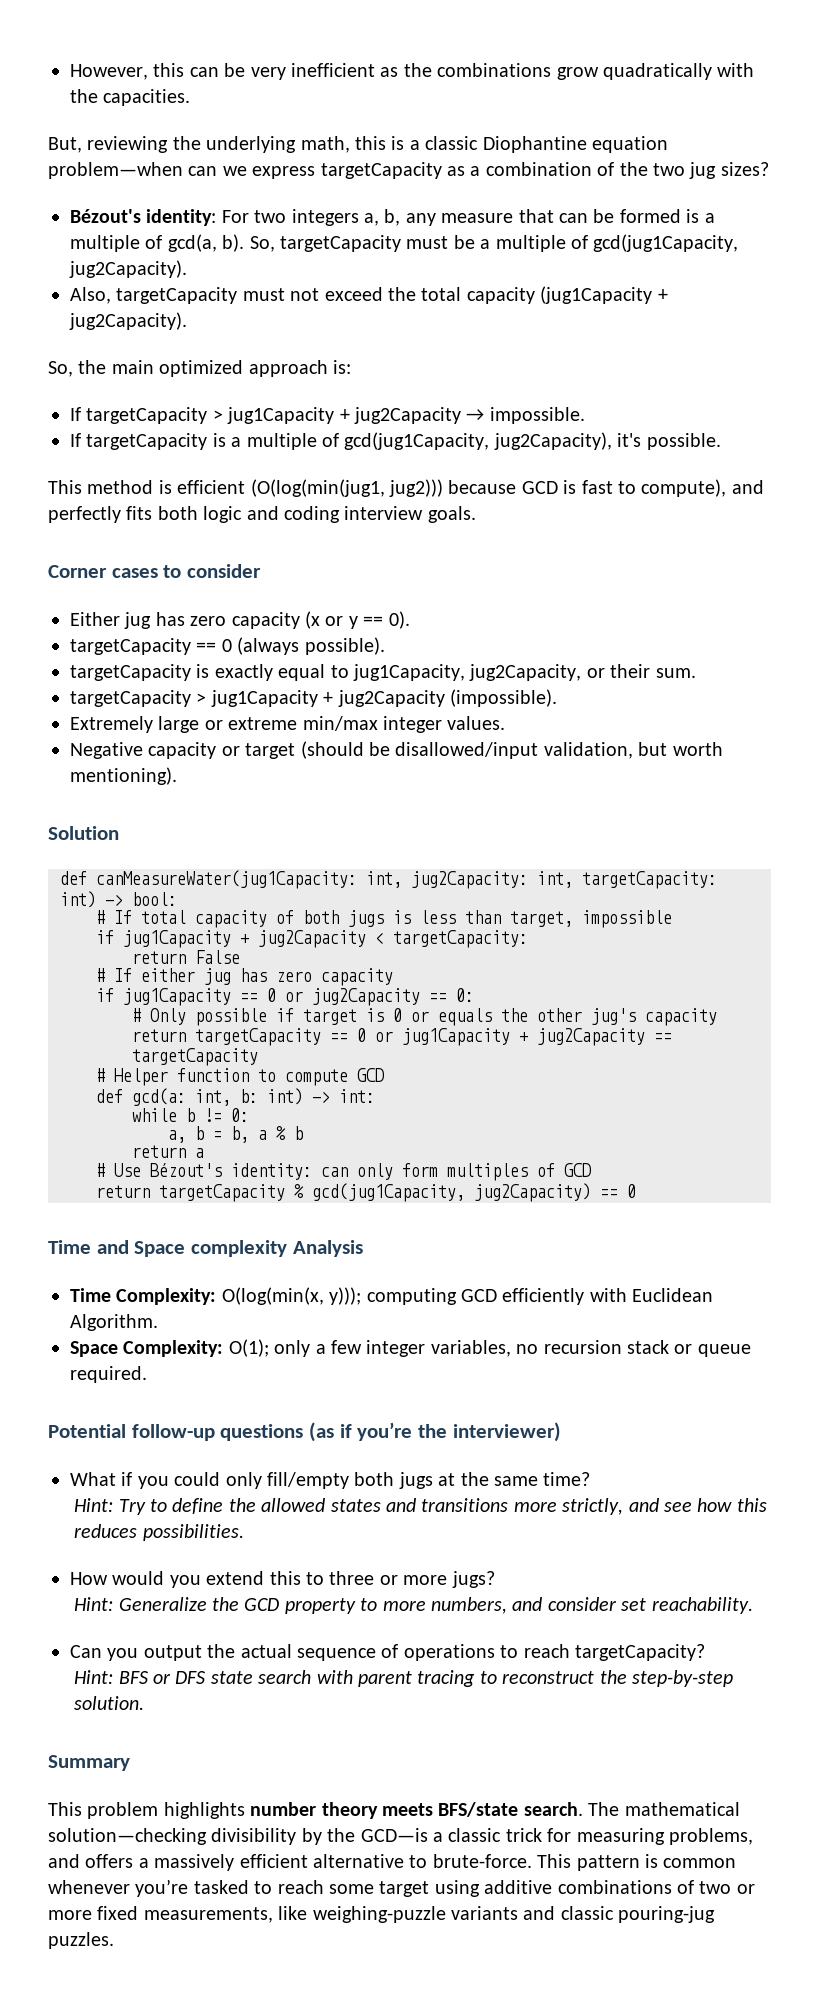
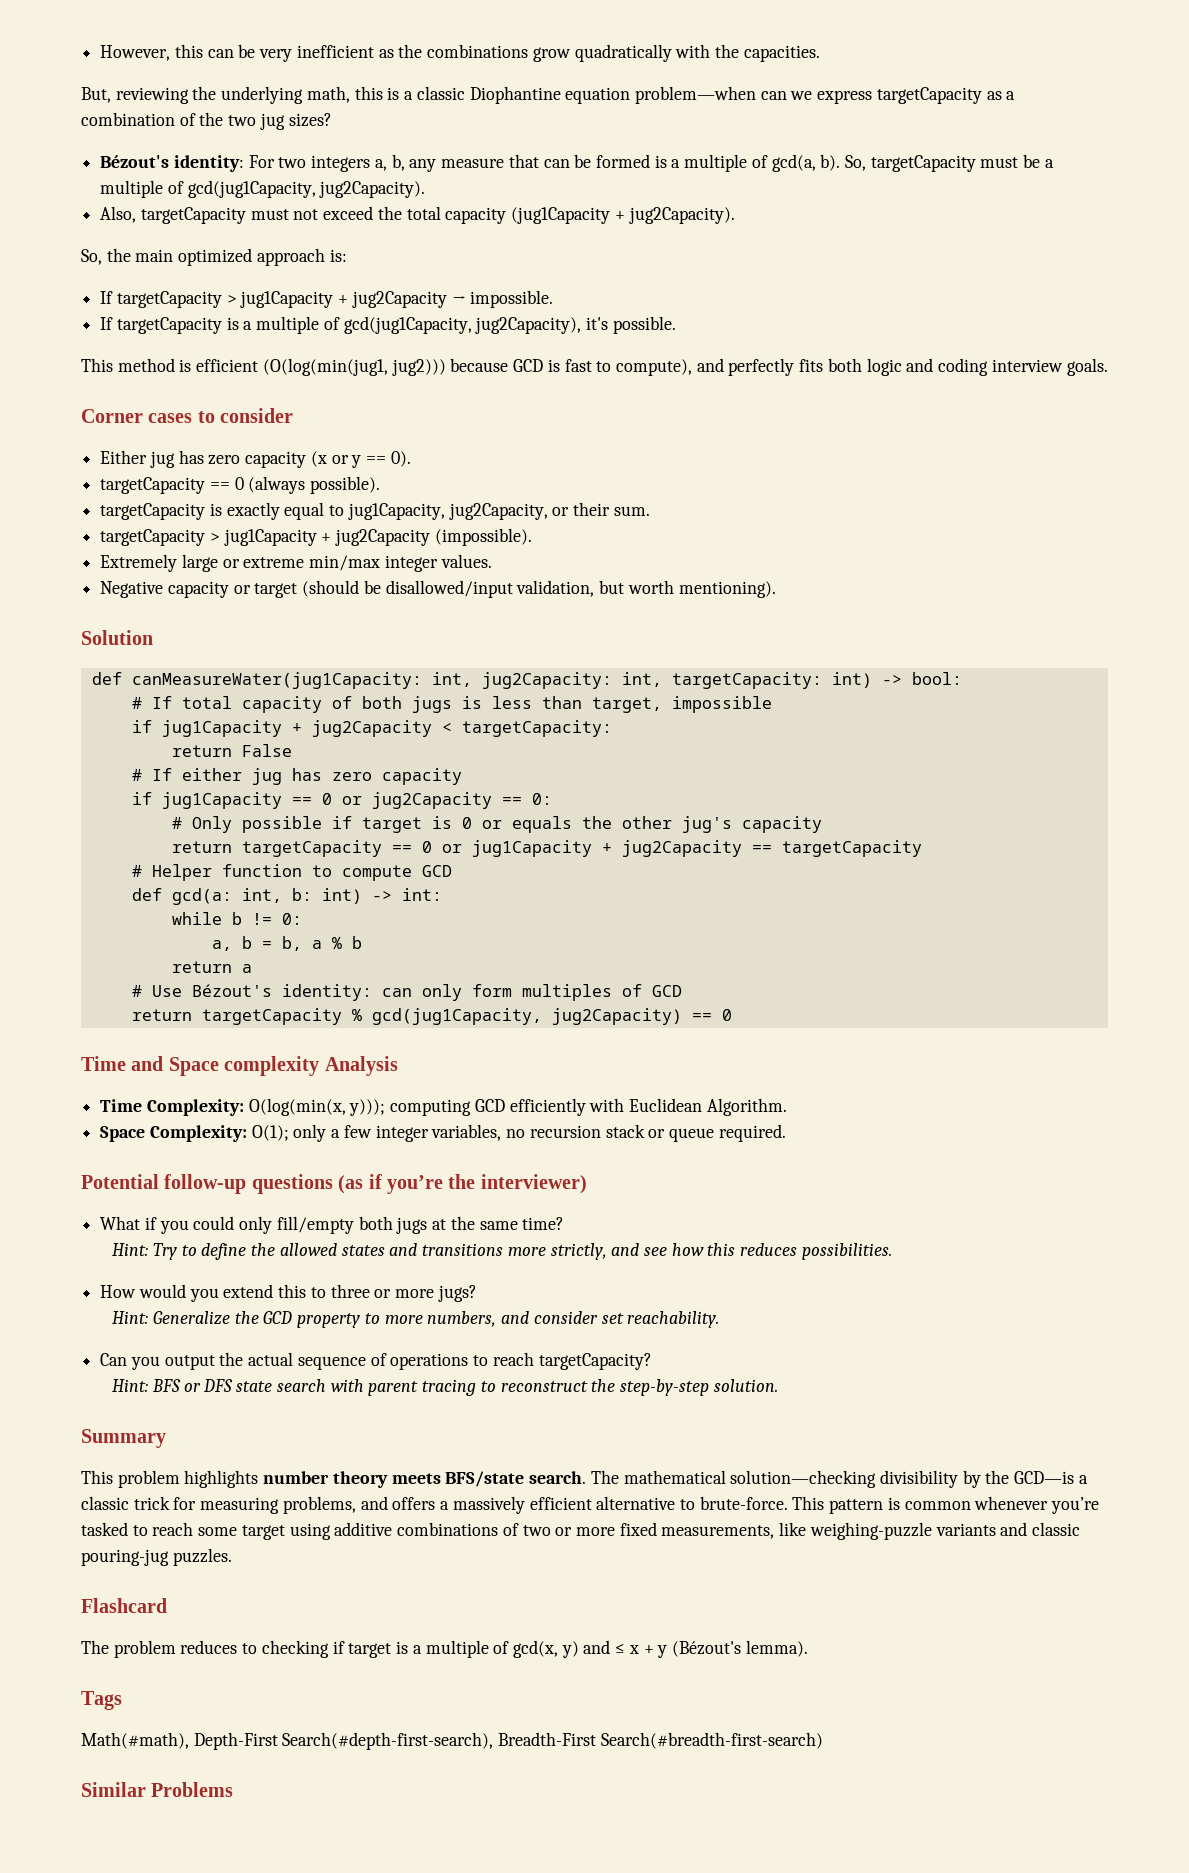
(114, 1940) none -> [81,1598,167,1613] [81,1640,808,1658] [81,1691,122,1710] [81,1732,823,1750] [81,1782,234,1797] // Flashcard // The problem reduces to checking if target is a multiple of gcd(x, y) and ≤ x + y (Bézout's lemma). // Tags // Math(#math), Depth-First Search(#depth-first-search), Breadth-First Search(#breadth-first-search) // Similar Problems

